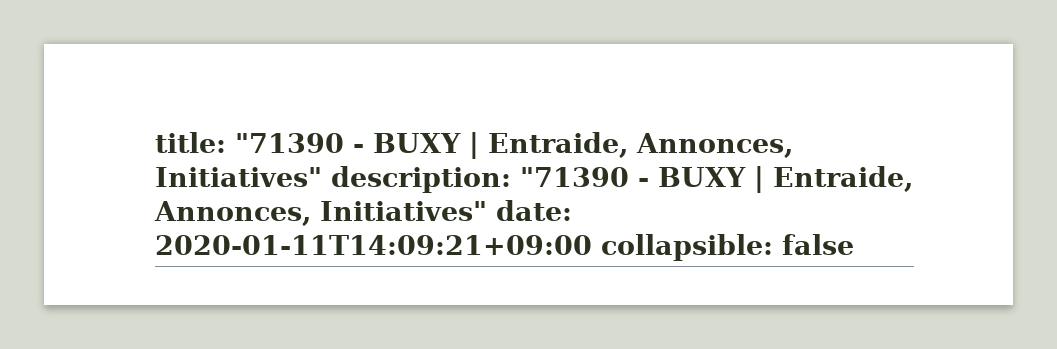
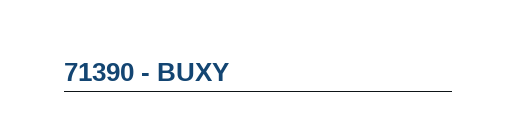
[155,132,793,159] [155,166,913,193] [154,200,572,226] [155,234,854,261] title: "71390 - BUXY | Entraide, Annonces, Initiatives" description: "71390 - BUXY | Entraide, Annonces, Initiatives" date: 2020-01-11T14:09:21+09:00 collapsible: false -> [64,63,230,81] 71390 - BUXY

